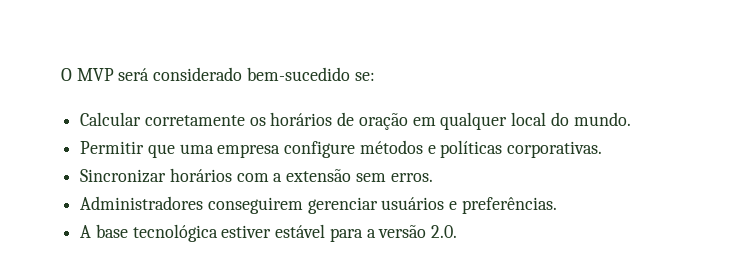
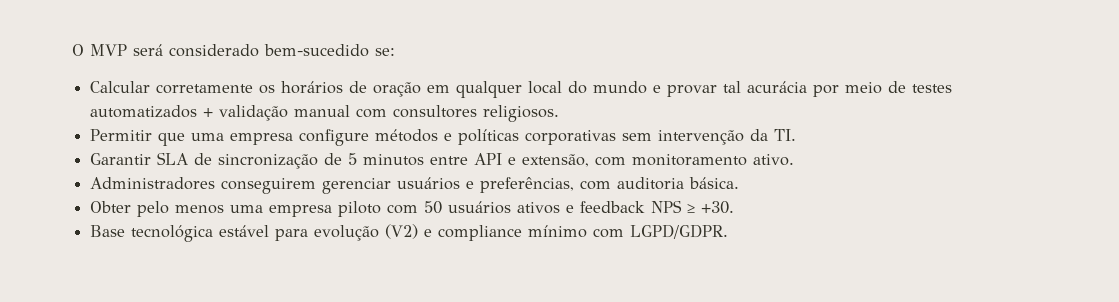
[573,112,631,126] mundo. -> [593,81,953,97] [90,105,560,122] mundo e provar tal acurácia por meio de testes automatizados + validação manual com consultores religiosos.
[507,141,603,158] [80,168,433,183] corporativas. // Sincronizar horários com a extensão sem erros. -> [525,129,797,145] [90,152,795,169] corporativas sem intervenção da TI. // Garantir SLA de sincronização de 5 minutos entre API e extensão, com monitoramento ativo.
[461,197,557,214] [80,224,458,242] preferências. // A base tecnológica estiver estável para a versão 2.0. -> [480,177,740,193] [90,200,735,217] [90,224,729,242] preferências, com auditoria básica. // Obter pelo menos uma empresa piloto com 50 usuários ativos e feedback NPS ≥ +30. // Base tecnológica estável para evolução (V2) e compliance mínimo com LGPD/GDPR.

